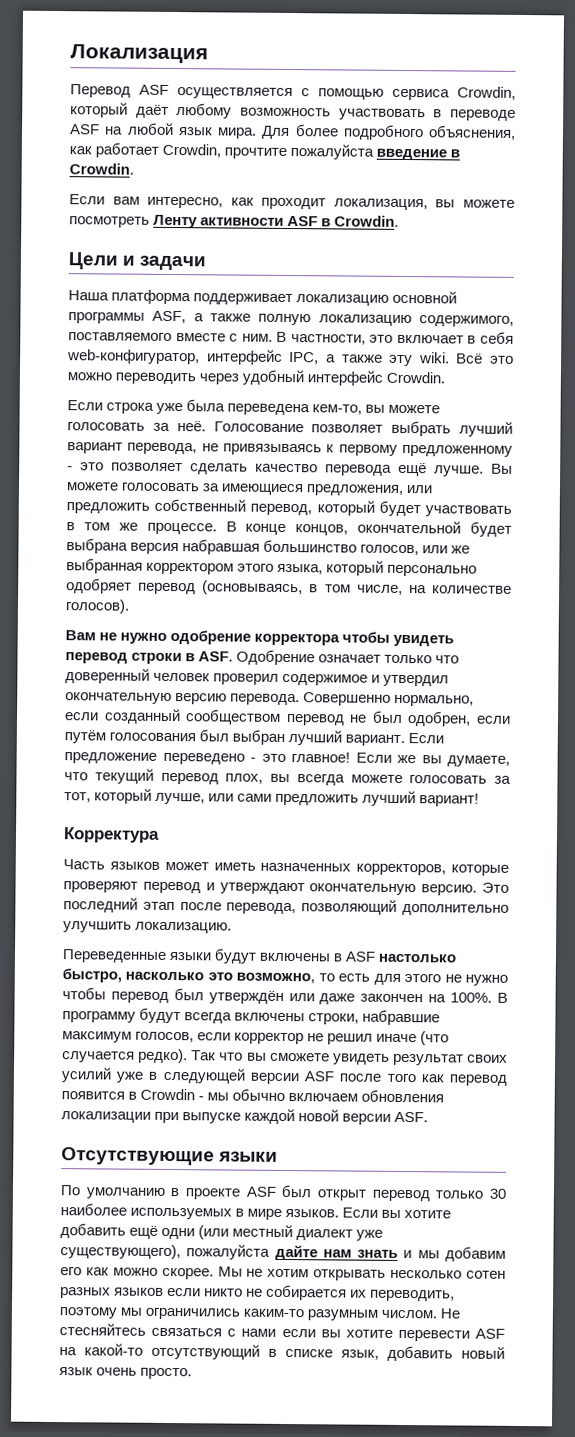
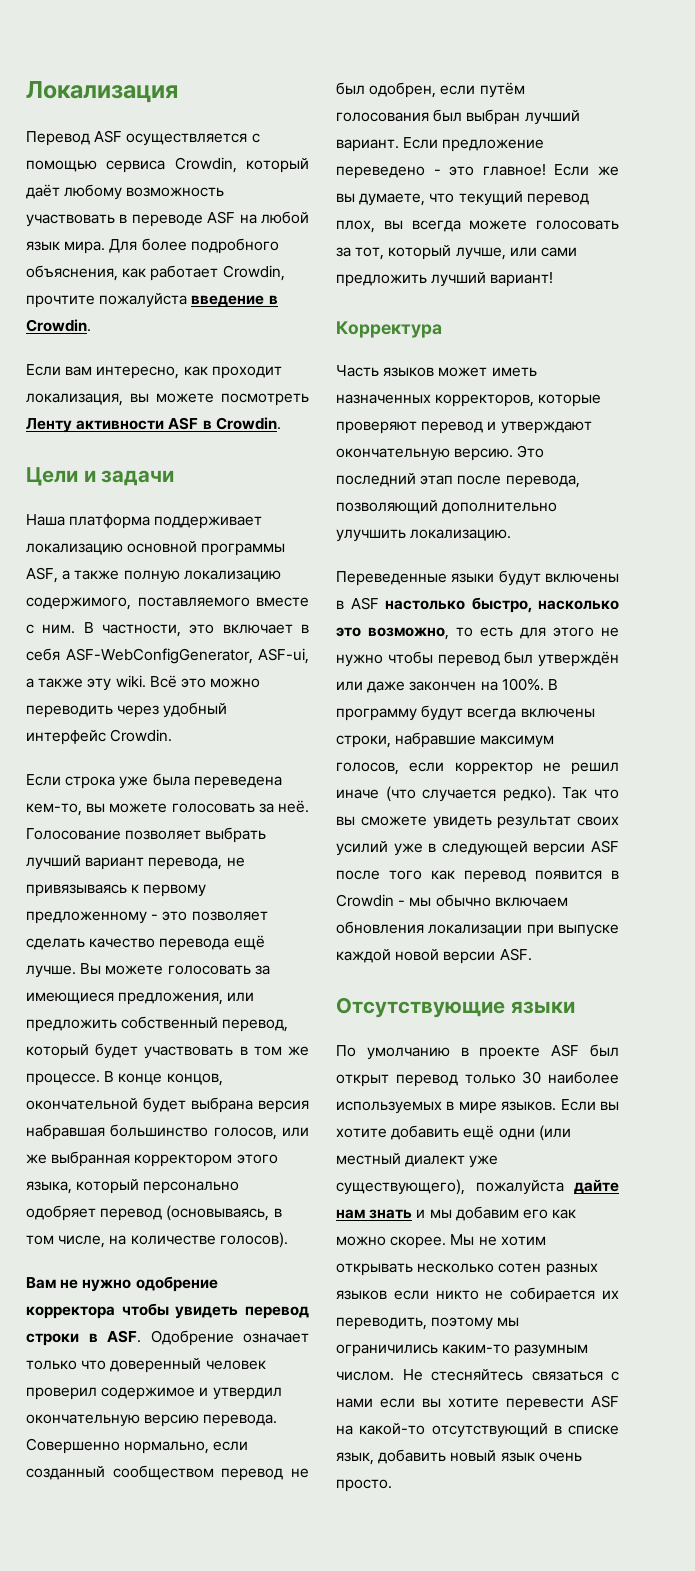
[67,349,320,365] web-конфигуратор, интерфейс IPC, -> [65,648,309,664] ASF-WebConfigGenerator, ASF-ui,

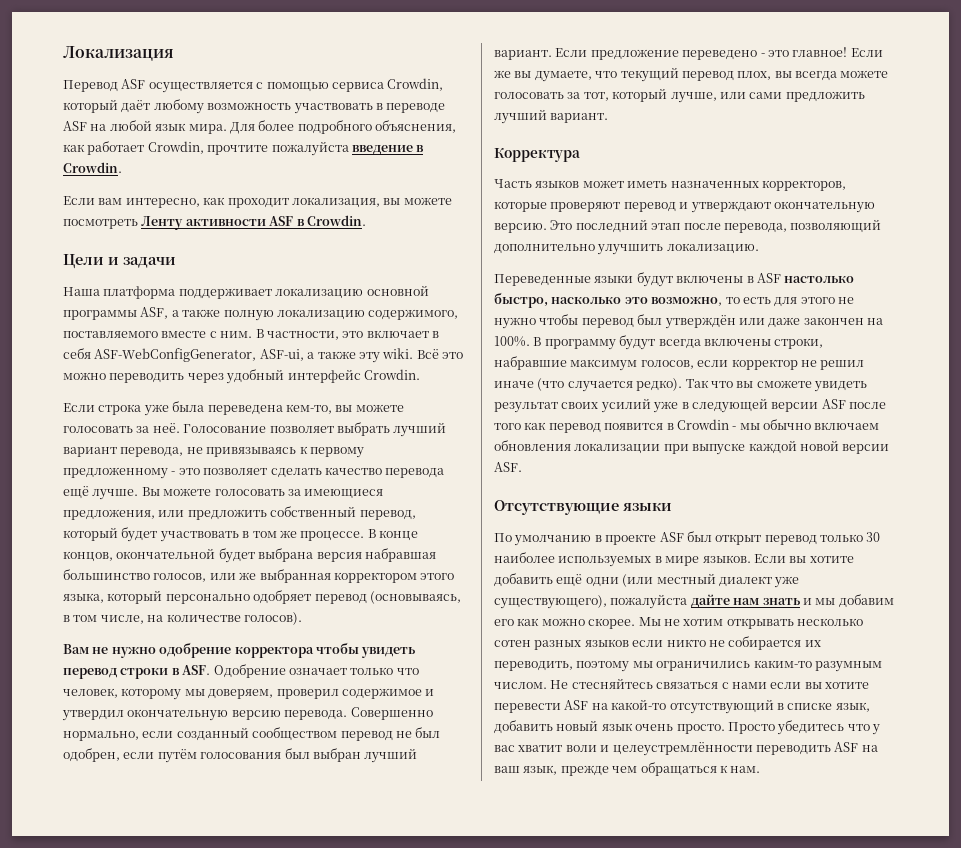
[110,1358,266,1373] доверенный человек -> [63,688,274,700] человек, которому мы доверяем,
[490,272,554,287] вариант! -> [550,113,609,123] вариант.
(392, 1485) none -> [727,720,880,735] [494,742,878,756] [494,762,761,776] Просто убедитесь что у вас хватит воли и целеустремлённости переводить ASF на ваш язык, прежде чем обращаться к нам.

